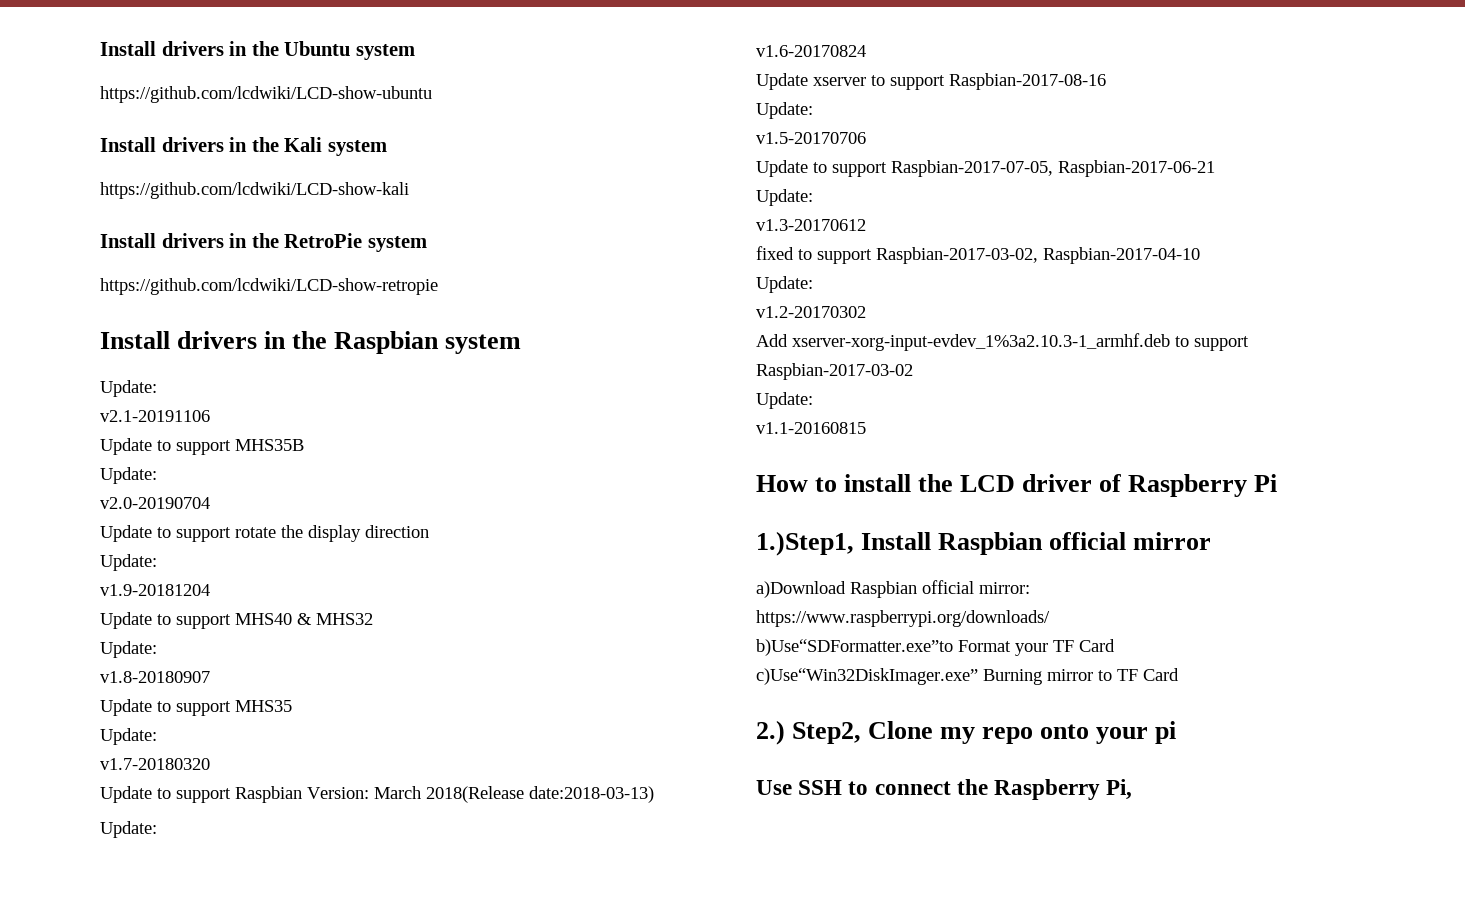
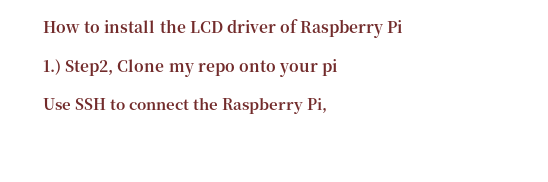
[100,41,415,60] [100,86,432,103] [100,137,387,156] [100,182,409,199] [100,233,427,252] [100,278,438,295] [100,331,522,354] [100,380,157,397] [100,410,210,422] [100,438,304,455] [100,467,157,484] [100,497,210,509] [100,525,429,542] [100,554,157,571] [100,584,210,596] [100,612,373,629] [100,641,157,658] [100,671,210,683] [100,699,292,716] [100,728,157,745] [100,758,210,770] [100,786,654,803] [100,821,157,838] [756,45,866,57] [756,73,1106,90] [756,102,813,119] [756,132,866,144] [756,160,1215,177] [756,189,813,206] [756,219,866,231] [756,246,1200,264] [756,276,813,293] [756,306,866,318] [756,333,1249,351] [756,363,913,380] [756,392,813,409] [756,422,866,434] Install drivers in the Ubuntu system // https://github.com/lcdwiki/LCD-show-ubuntu // Install drivers in the Kali system // https://github.com/lcdwiki/LCD-show-kali // Install drivers in the RetroPie system // https://github.com/lcdwiki/LCD-show-retropie // Install drivers in the Raspbian system // Update: // v2.1-20191106 // Update to support MHS35B // Update: // v2.0-20190704 // Update to support rotate the display direction // Update: // v1.9-20181204 // Update to support MHS40 & MHS32 // Update: // v1.8-20180907 // Update to support MHS35 // Update: // v1.7-20180320 // Update to support Raspbian Version: March 2018(Release date:2018-03-13) // Update: // v1.6-20170824 // Update xserver to support Raspbian-2017-08-16 // Update: // v1.5-20170706 // Update to support Raspbian-2017-07-05, Raspbian-2017-06-21 // Update: // v1.3-20170612 // fixed to support Raspbian-2017-03-02, Raspbian-2017-04-10 // Update: // v1.2-20170302 // Add xserver-xorg-input-evdev_1%3a2.10.3-1_armhf.deb to support Raspbian-2017-03-02 // Update: // v1.1-20160815 // -> (43, 27) none
[756,531,1212,556] [756,580,1030,598] [756,610,1050,627] [756,639,1115,656] [756,668,1179,685] [756,720,785,745] 1.)Step1, Install Raspbian official mirror // a)Download Raspbian official mirror: // https://www.raspberrypi.org/downloads/ // b)Use“SDFormatter.exe”to Format your TF Card // c)Use“Win32DiskImager.exe” Burning mirror to TF Card // 2.) -> [43,59,61,75] 1.)

